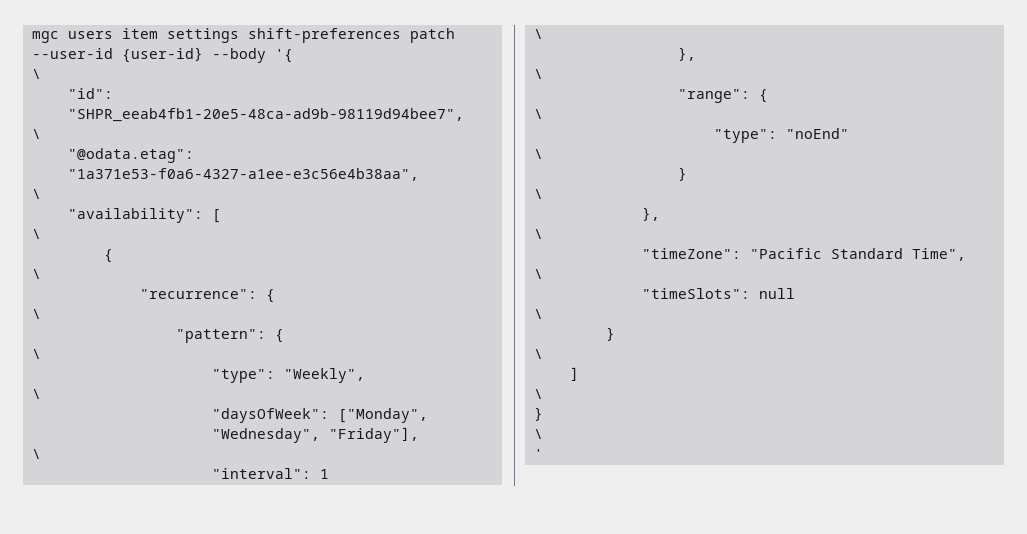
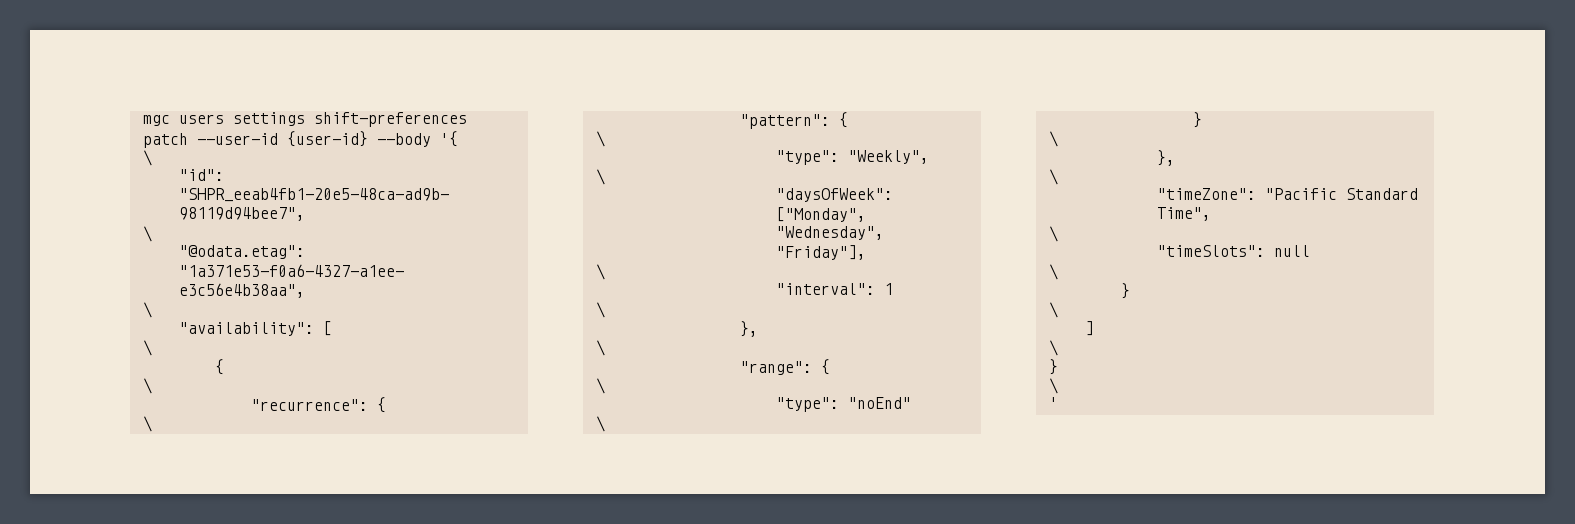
[121,28,158,39] item -> (224, 119) none

